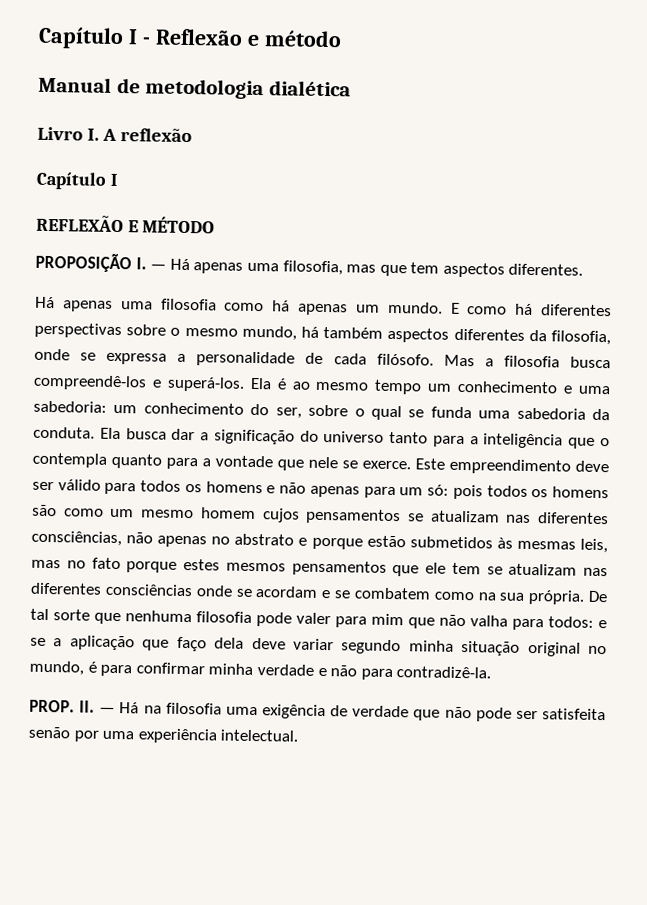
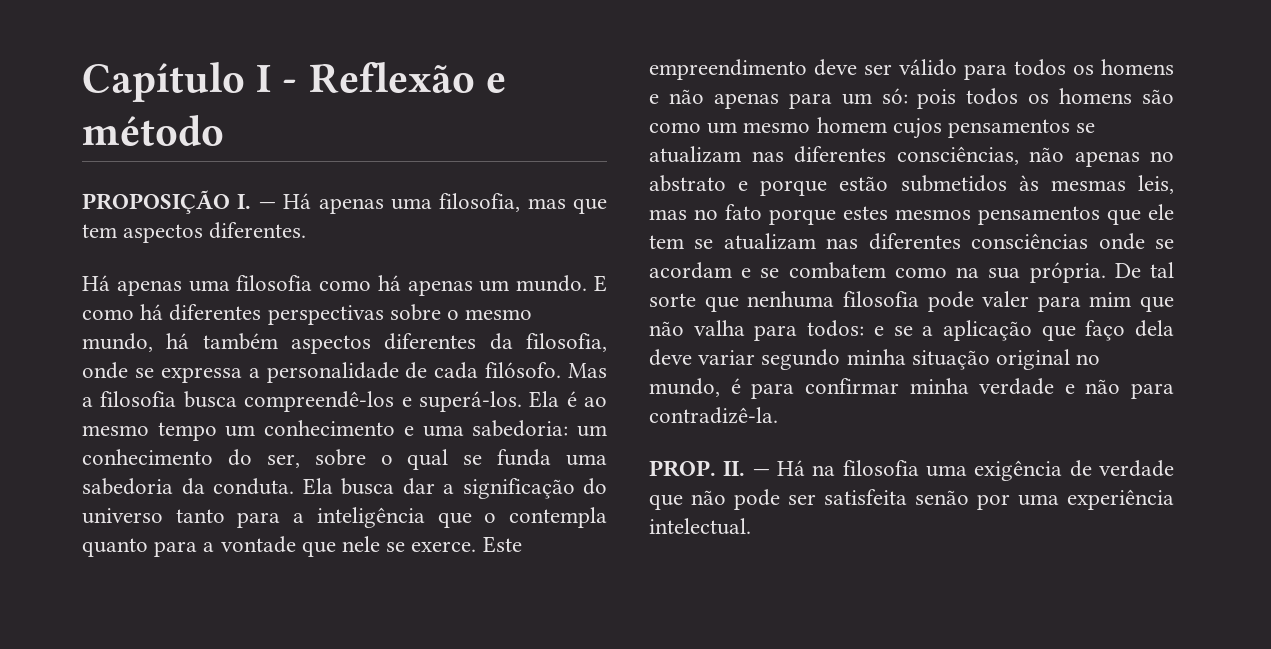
[38,76,351,100] [37,126,193,143] [36,171,118,190] [36,214,216,234] // Manual de metodologia dialética // Livro I. A reflexão // Capítulo I // REFLEXÃO E MÉTODO -> (224, 130) none

